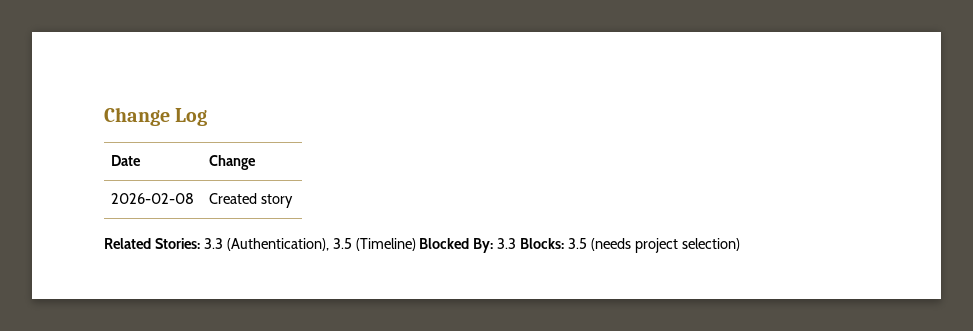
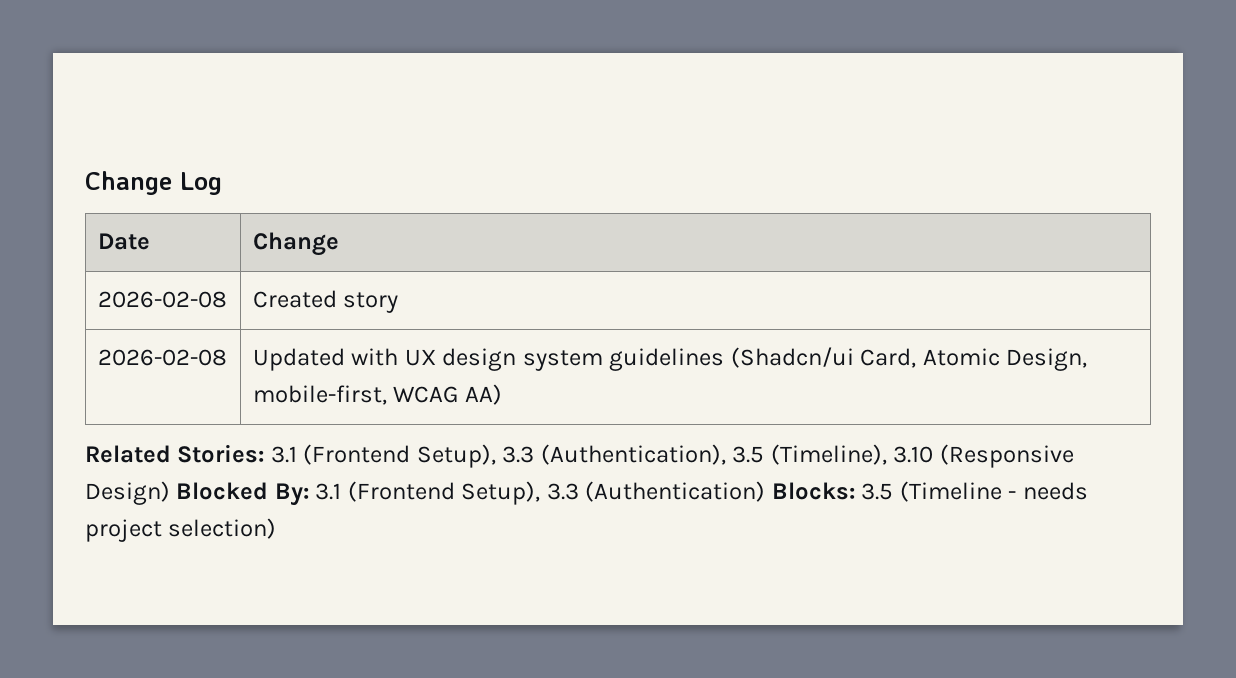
[104,238,632,253] // Related Stories: 3.3 (Authentication), 3.5 (Timeline) Blocked By: 3.3 Blocks: 3.5 (needs -> [97,349,227,366] [252,347,1087,371] [252,384,502,405] [85,444,1074,468] [85,481,1088,506] // 2026-02-08 | Updated with UX design system guidelines (Shadcn/ui Card, Atomic Design, mobile-first, WCAG AA) // Related Stories: 3.1 (Frontend Setup), 3.3 (Authentication), 3.5 (Timeline), 3.10 (Responsive Design) Blocked By: 3.1 (Frontend Setup), 3.3 (Authentication) Blocks: 3.5 (Timeline - needs

